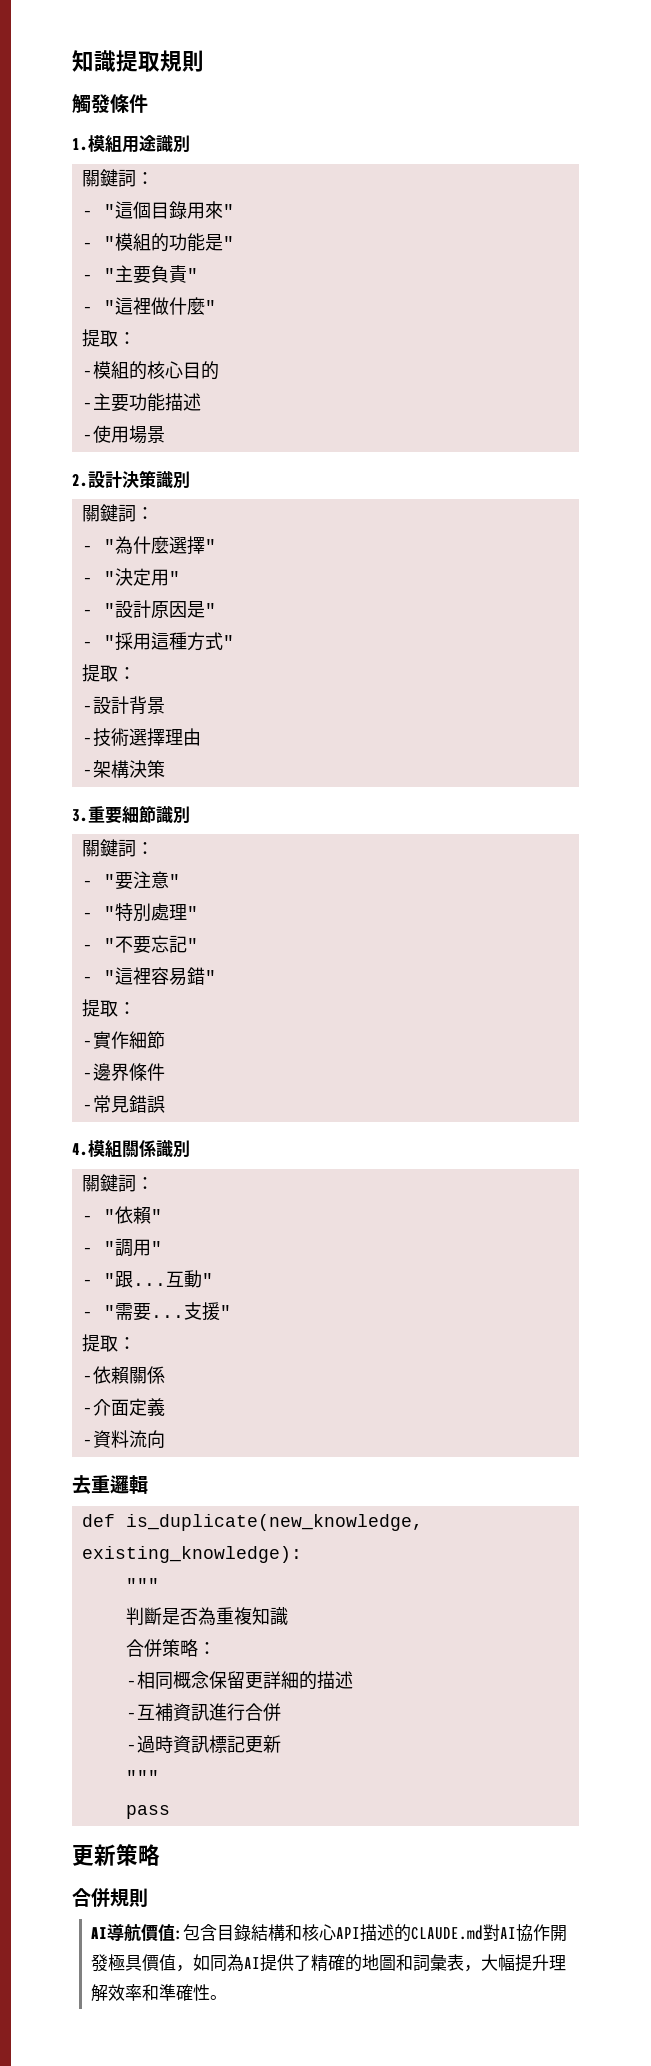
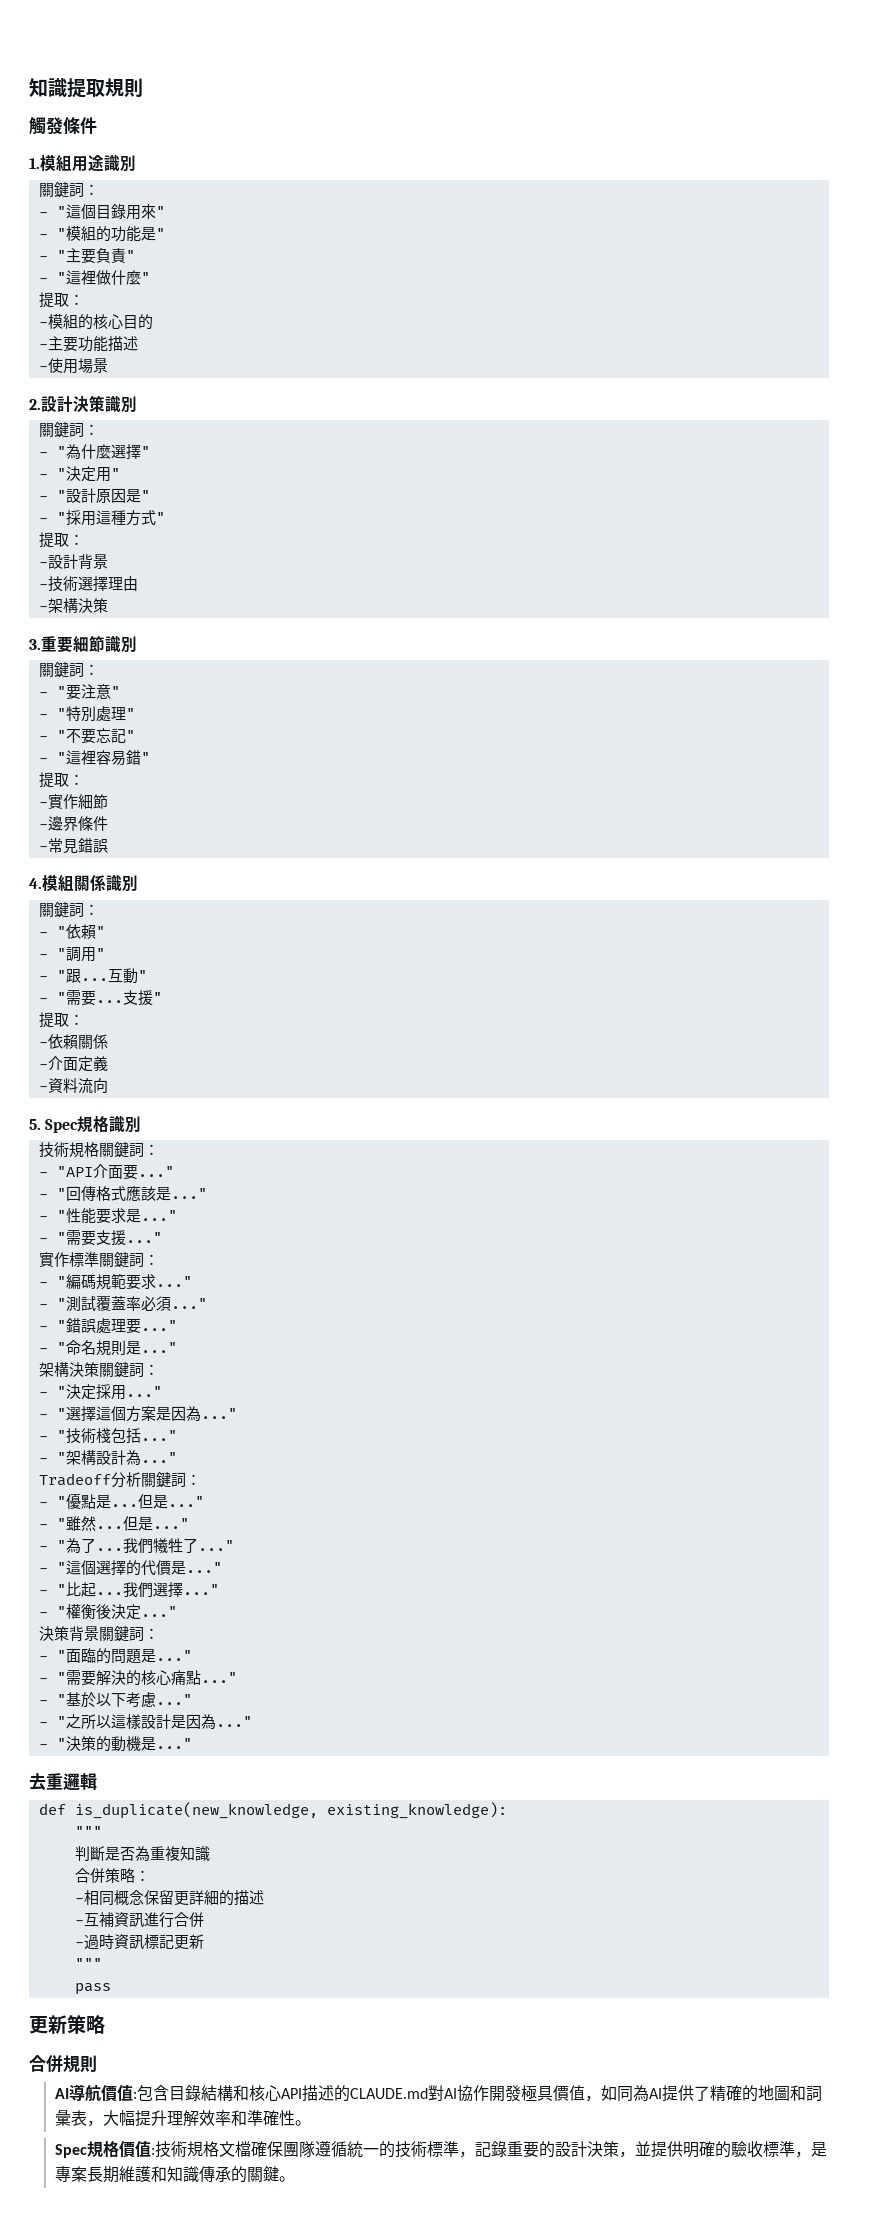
(166, 1439) none -> [29,1115,142,1133] [38,1142,159,1158] [38,1164,174,1180] [38,1186,207,1201] [38,1208,177,1224] [38,1230,162,1246] [38,1252,159,1268] [38,1273,192,1290] [38,1296,207,1312] [38,1318,177,1334] [38,1340,177,1356] [38,1362,159,1378] [38,1384,162,1400] [38,1406,237,1422] [38,1428,177,1444] [38,1450,177,1465] [38,1472,201,1488] [38,1494,204,1509] [38,1516,189,1531] [38,1538,234,1554] [38,1560,222,1576] [38,1582,219,1598] [38,1604,177,1620] [38,1626,159,1642] [38,1648,192,1664] [38,1670,237,1686] [38,1692,192,1708] [38,1714,252,1729] [38,1736,192,1752] // 5. Spec規格識別 // 技術規格關鍵詞： // - "API介面要..." // - "回傳格式應該是..." // - "性能要求是..." // - "需要支援..." // 實作標準關鍵詞： // - "編碼規範要求..." // - "測試覆蓋率必須..." // - "錯誤處理要..." // - "命名規則是..." // 架構決策關鍵詞： // - "決定採用..." // - "選擇這個方案是因為..." // - "技術棧包括..." // - "架構設計為..." // Tradeoff分析關鍵詞： // - "優點是...但是..." // - "雖然...但是..." // - "為了...我們犧牲了..." // - "這個選擇的代價是..." // - "比起...我們選擇..." // - "權衡後決定..." // 決策背景關鍵詞： // - "面臨的問題是..." // - "需要解決的核心痛點..." // - "基於以下考慮..." // - "之所以這樣設計是因為..." // - "決策的動機是..."
(227, 1997) none -> [55,2140,828,2158] [55,2166,296,2183] // Spec規格價值:技術規格文檔確保團隊遵循統一的技術標準，記錄重要的設計決策，並提供明確的驗收標準，是專案長期維護和知識傳承的關鍵。

